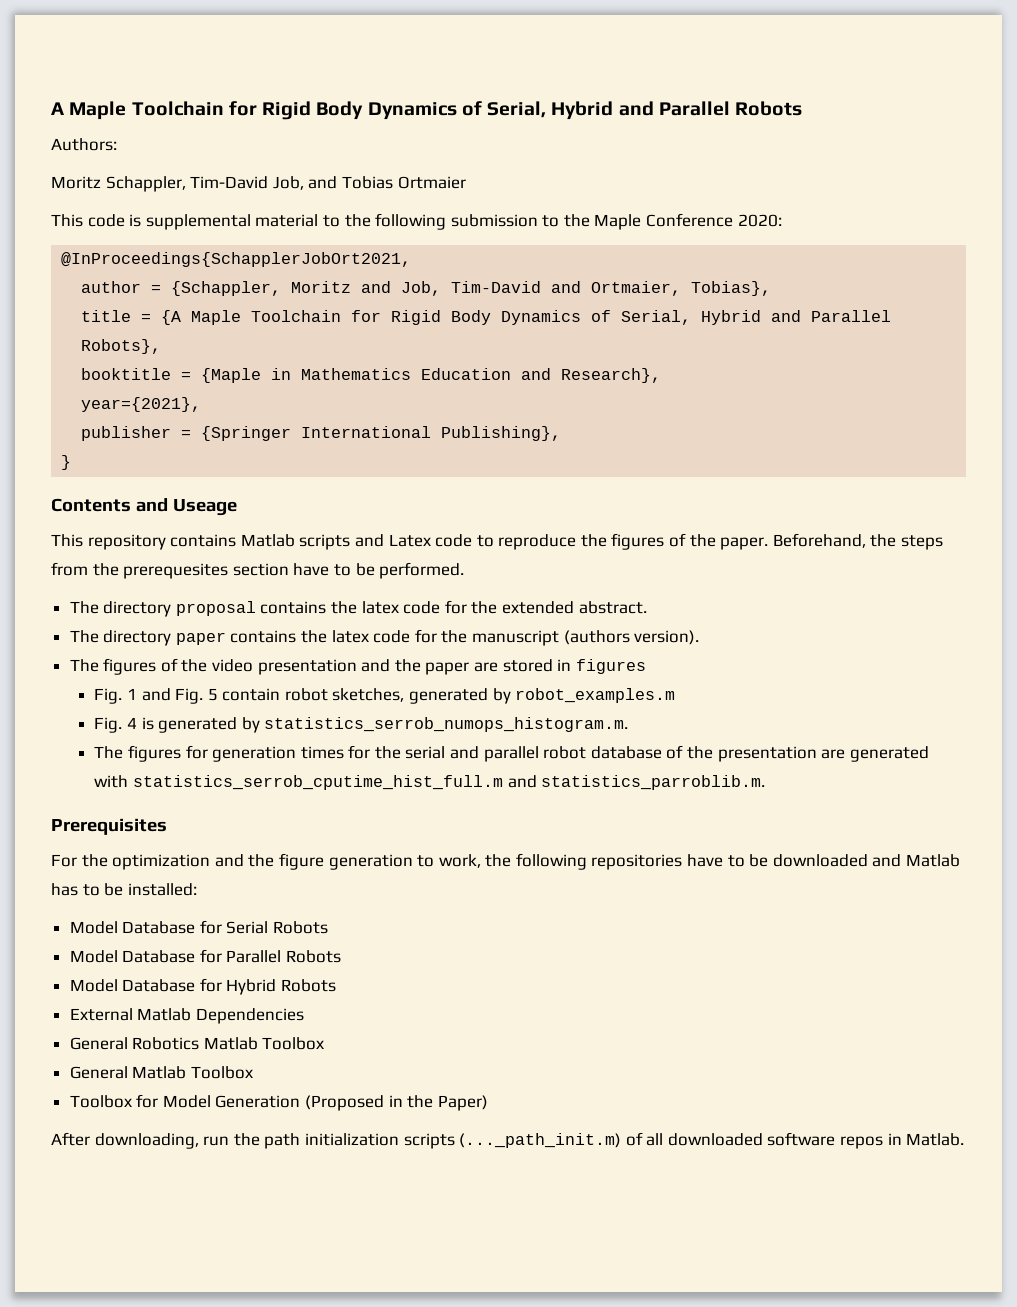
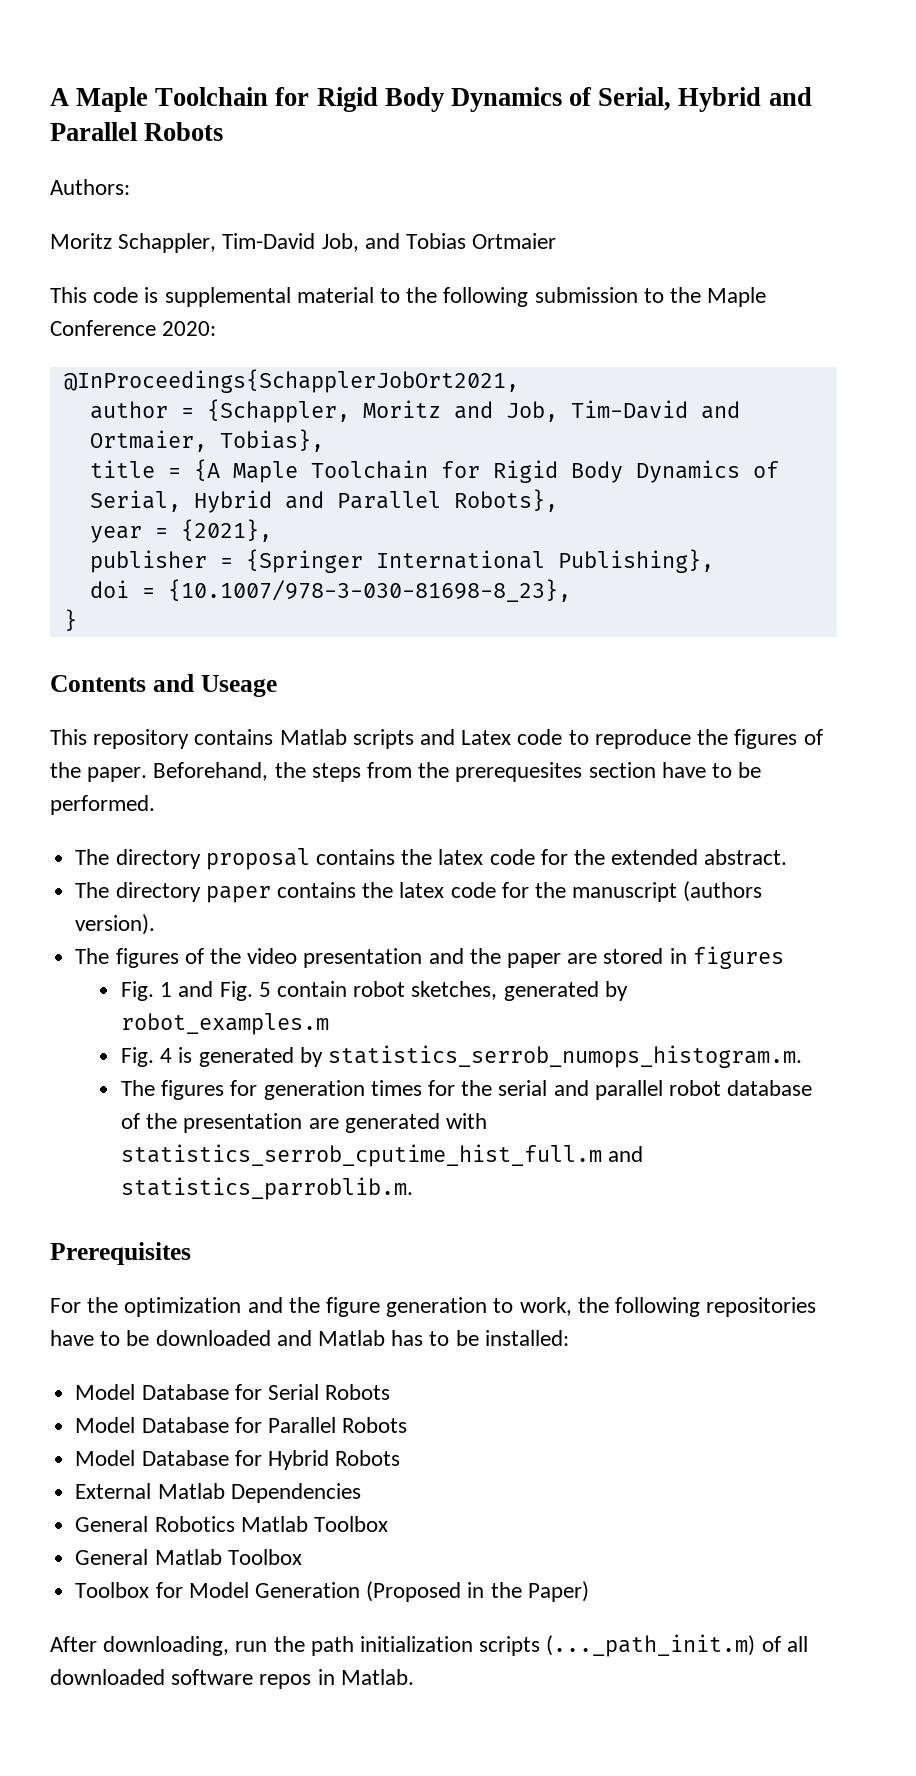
[81,368,662,383] [81,397,202,412] booktitle = {Maple in Mathematics Education and Research}, // year={2021}, -> [89,519,272,543] year = {2021},
(562, 433) none -> [89,579,571,602] // doi = {10.1007/978-3-030-81698-8_23},

